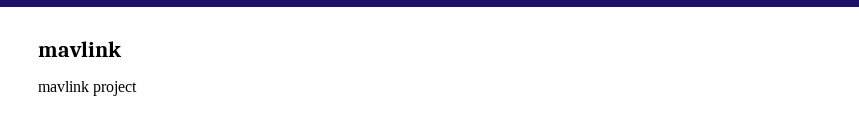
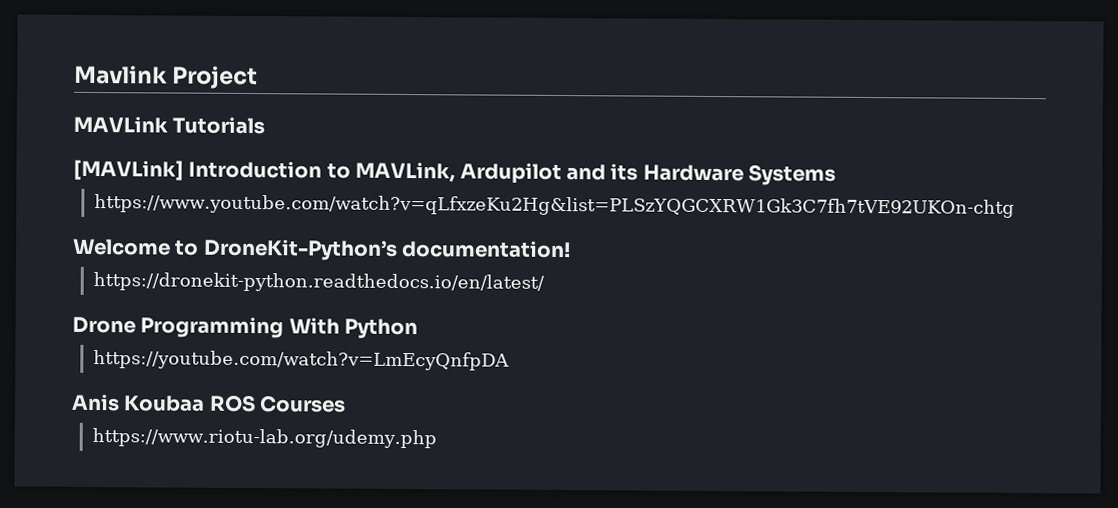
[38,41,122,57] [38,81,138,96] mavlink // mavlink project -> [74,64,259,90] [73,115,266,135] [73,159,837,186] [93,193,1015,218] [72,238,572,261] [92,271,545,293] [72,316,419,340] [92,349,510,371] [71,393,347,413] [91,427,437,449] Mavlink Project // MAVLink Tutorials // [MAVLink] Introduction to MAVLink, Ardupilot and its Hardware Systems // https://www.youtube.com/watch?v=qLfxzeKu2Hg&list=PLSzYQGCXRW1Gk3C7fh7tVE92UKOn-chtg // Welcome to DroneKit-Python’s documentation! // https://dronekit-python.readthedocs.io/en/latest/ // Drone Programming With Python // https://youtube.com/watch?v=LmEcyQnfpDA // Anis Koubaa ROS Courses // https://www.riotu-lab.org/udemy.php

